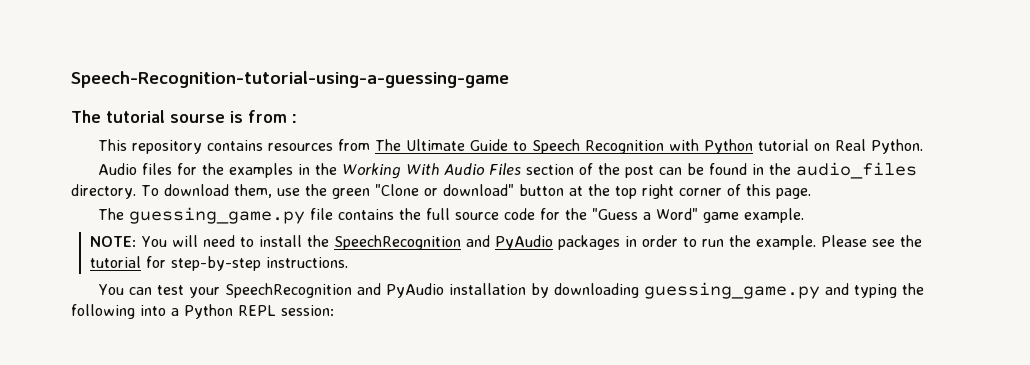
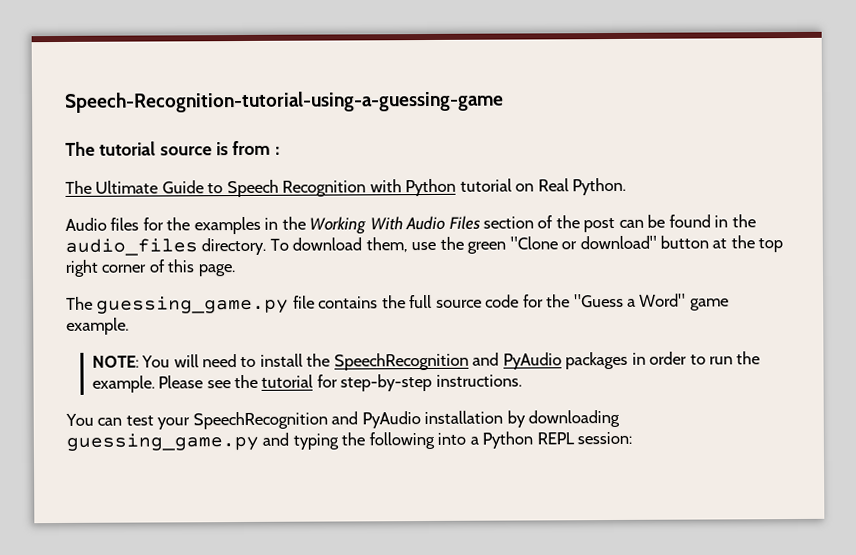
[170,114,225,123] sourse -> [159,146,212,156] source
[98,139,371,154] This repository contains resources from -> (281, 150) none

